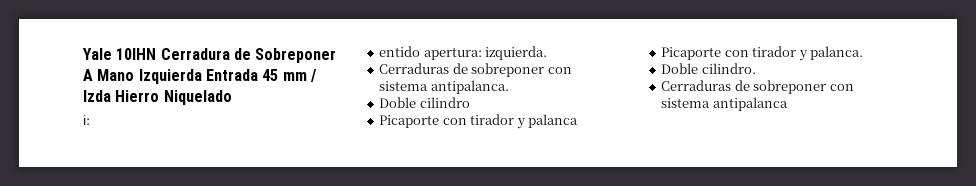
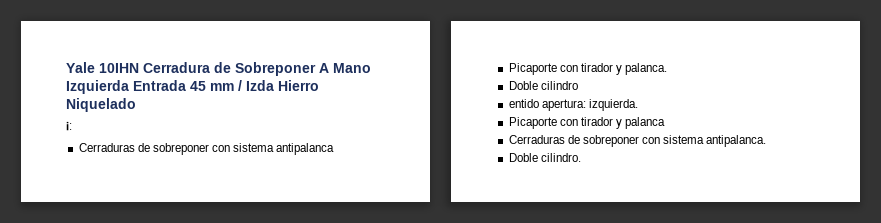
[379,46,548,60] entido apertura: izquierda. -> [78,143,335,155] [508,63,668,75] [508,81,578,90] [508,99,638,111] [508,117,666,129] Cerraduras de sobreponer con sistema antipalanca // Picaporte con tirador y palanca. // Doble cilindro // entido apertura: izquierda. // Picaporte con tirador y palanca
[419,97,470,108] [379,114,579,129] [661,46,864,61] [661,63,756,74] [661,80,854,94] [661,97,788,111] cilindro // Picaporte con tirador y palanca // Picaporte con tirador y palanca. // Doble cilindro. // Cerraduras de sobreponer con sistema antipalanca -> [540,153,581,162] cilindro.

